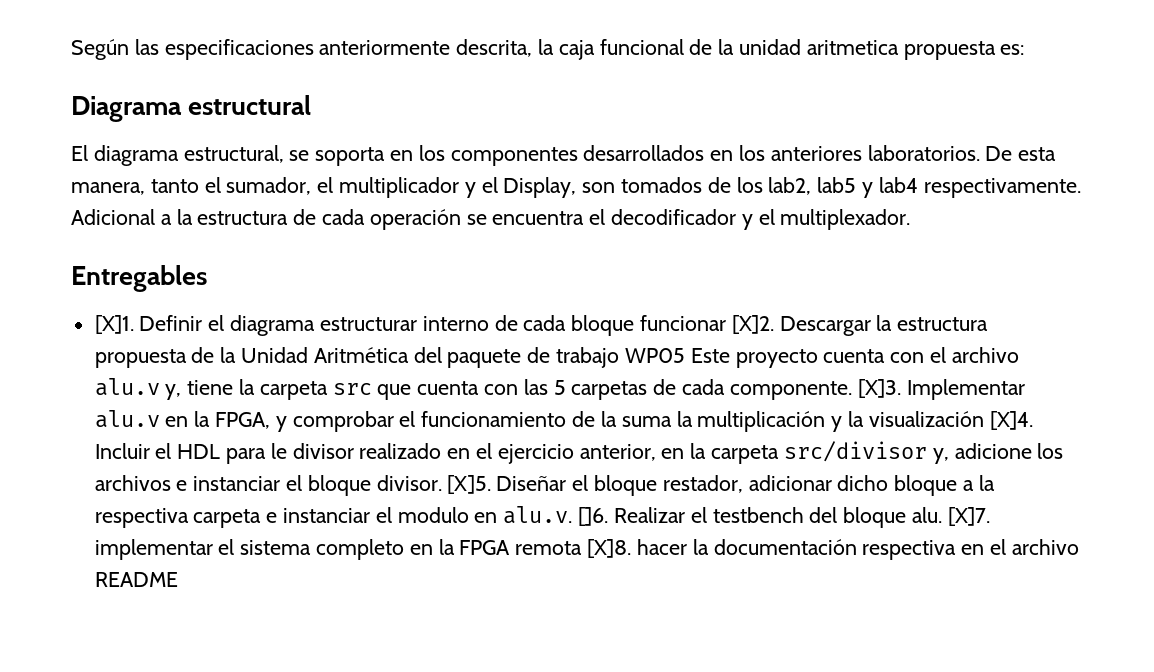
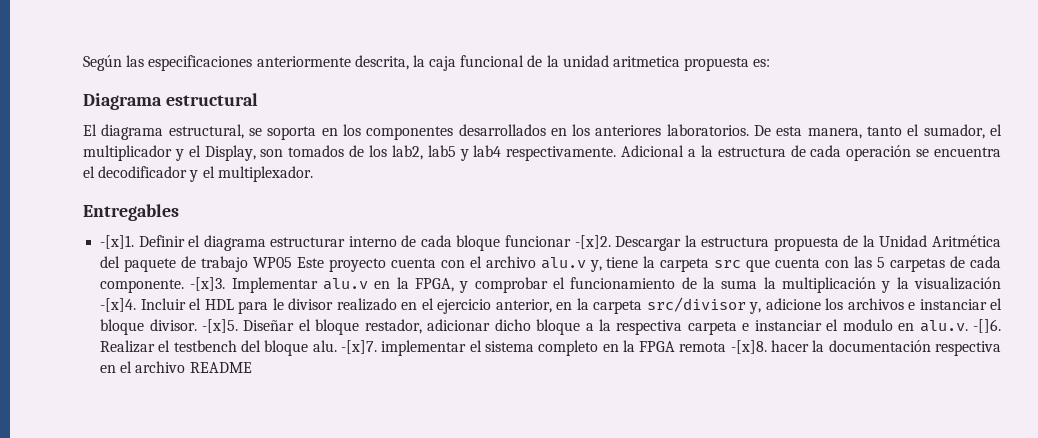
[94,315,134,334] [X]1. -> [100,235,135,249] -[x]1.
[731,315,774,334] [X]2. -> [574,235,611,249] -[x]2.
[857,379,901,398] [X]3. -> [190,277,226,291] -[x]3.
[989,411,1033,430] [X]4. -> [100,298,137,312] -[x]4.
[447,475,491,494] [X]5. -> [201,319,238,333] -[x]5.
[578,507,609,526] []6. -> [972,319,1001,333] -[]6.
[947,507,990,526] [X]7. -> [340,340,377,354] -[x]7.
[587,539,632,558] [X]8. -> [730,340,767,354] -[x]8.

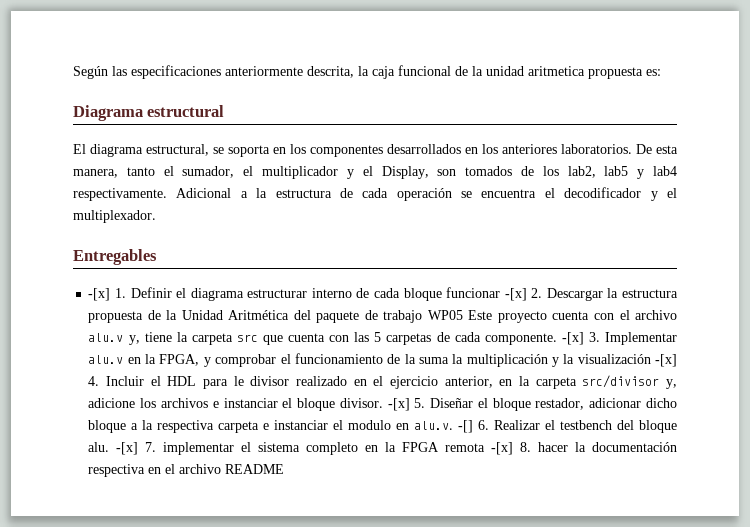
[100,235,135,249] -[x]1. -> [88,288,126,301] -[x] 1.
[574,235,611,249] -[x]2. -> [504,288,543,301] -[x] 2.
[190,277,226,291] -[x]3. -> [561,332,600,345] -[x] 3.
[100,298,137,312] -[x]4. -> [655,354,678,367] [88,376,100,386] -[x] 4.
[201,319,238,333] -[x]5. -> [387,398,426,411] -[x] 5.
[972,319,1001,333] -[]6. -> [458,420,490,433] -[] 6.
[340,340,377,354] -[x]7. -> [116,442,157,455] -[x] 7.
[730,340,767,354] -[x]8. -> [491,442,532,455] -[x] 8.

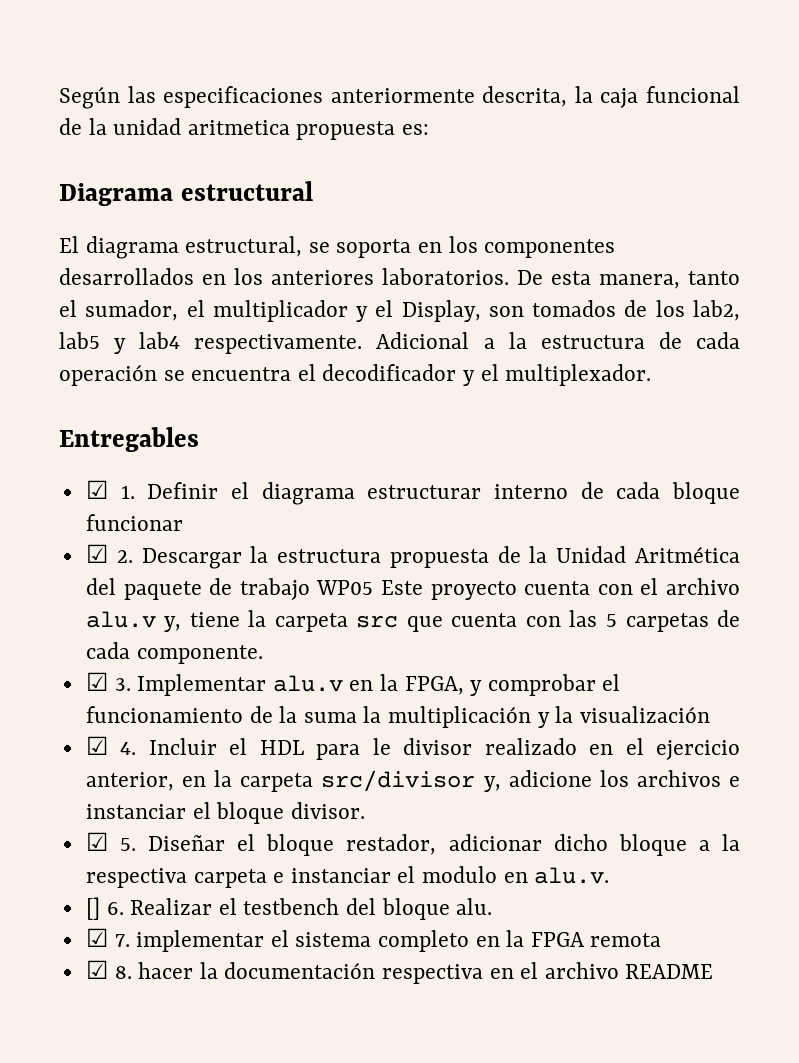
[88,288,111,301] -[x] -> [85,480,108,499] ☑
[504,288,527,301] -[x] -> [85,544,108,563] // ☑
[561,332,584,345] -[x] -> [85,672,108,691] // ☑
[655,354,678,367] -[x] -> [85,736,108,755] // ☑
[387,398,410,411] -[x] -> [85,832,108,851] // ☑
[458,420,474,433] -[] -> [85,897,100,920] // []
[116,442,139,455] -[x] -> [85,928,108,947] // ☑
[491,442,514,455] -[x] -> [85,960,108,979] // ☑

